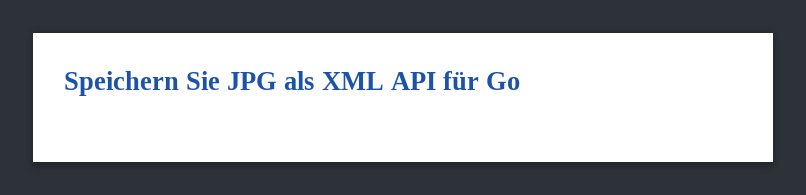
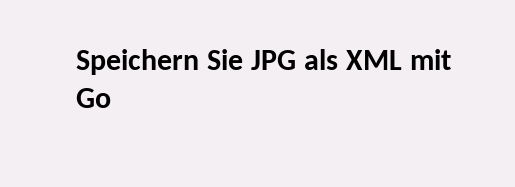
[390,71,479,90] API für -> [409,49,451,70] mit

